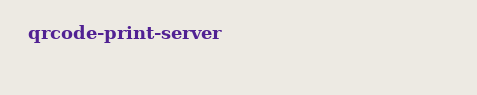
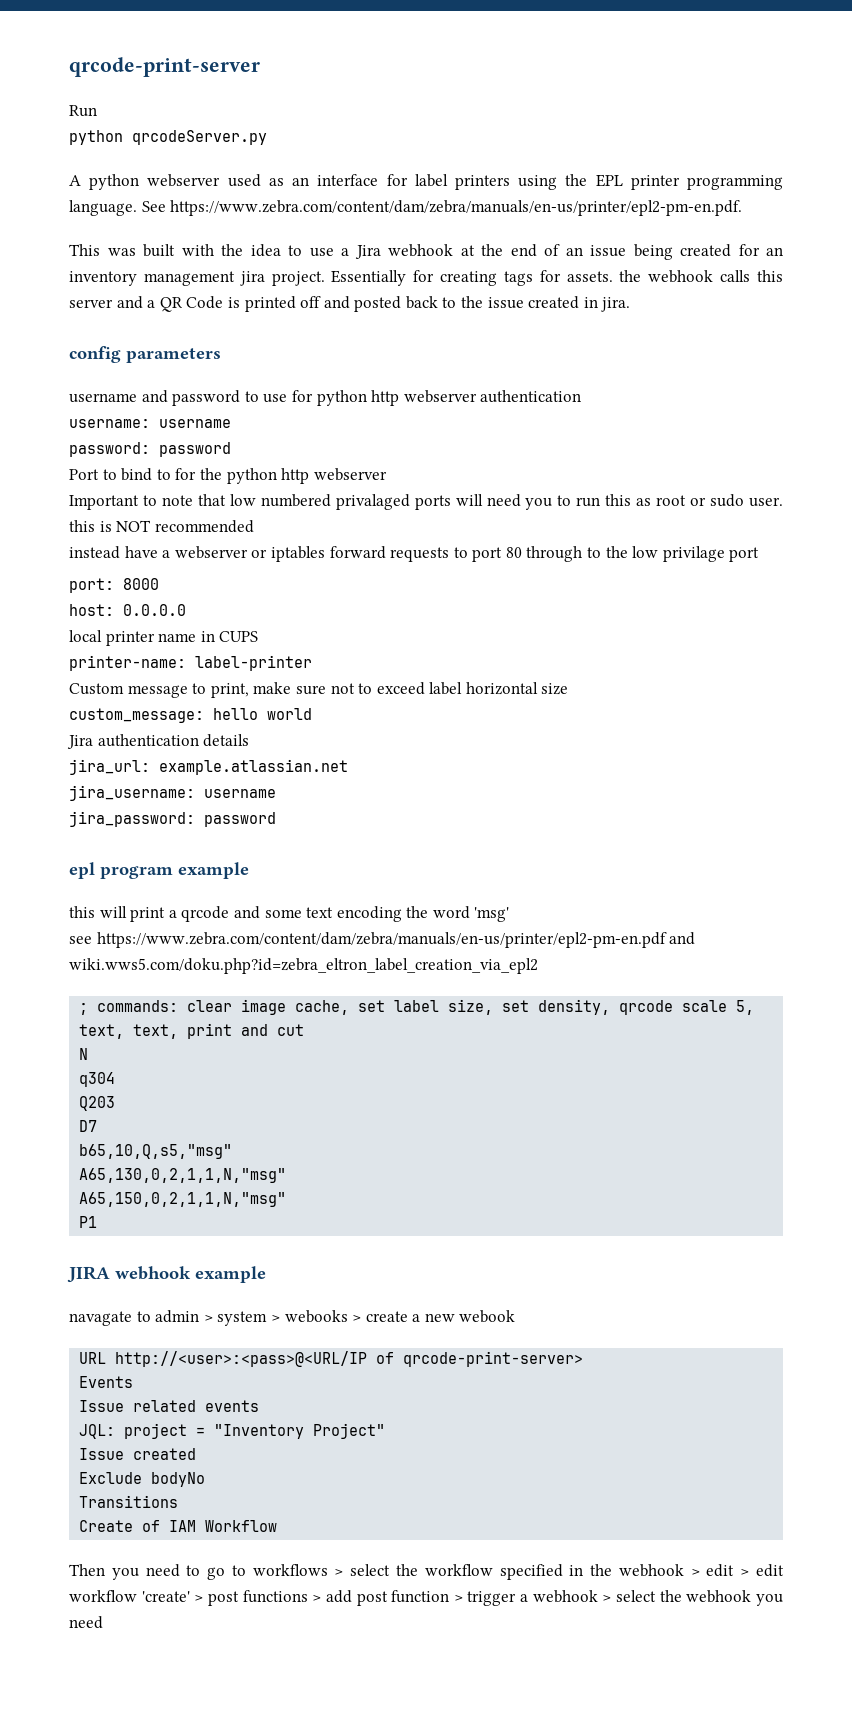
(222, 34) none -> [69,105,97,117] [69,130,267,145] [69,174,783,190] [69,200,743,216] [69,244,783,260] [69,270,783,286] [69,296,631,312] [69,346,221,363] [69,390,582,406] [69,419,231,428] [69,442,231,457] [69,468,387,484] [69,494,784,510] [69,520,254,533] [69,546,760,562] [69,578,159,593] [69,604,186,616] [69,630,259,646] [69,655,312,671] [69,682,569,698] [69,708,312,723] [67,734,250,749] [69,759,348,775] [69,785,276,801] [69,811,276,827] [69,862,249,879] [69,906,510,922] [69,932,696,948] [69,958,538,974] [79,999,755,1015] [79,1023,305,1039] [79,1048,89,1060] [79,1072,116,1087] [79,1096,116,1111] [79,1120,98,1132] [79,1144,233,1159] [79,1168,287,1183] [79,1192,287,1207] [79,1216,98,1228] [67,1266,266,1283] [69,1310,516,1326] [79,1351,584,1367] [79,1376,134,1388] [79,1400,260,1412] [79,1423,386,1439] [79,1448,197,1460] [79,1472,206,1487] [79,1495,179,1508] [79,1520,278,1532] [69,1564,785,1580] [69,1590,783,1606] [69,1616,103,1629] // Run // python qrcodeServer.py // A python webserver used as an interface for label printers using the EPL printer programming language. See https://www.zebra.com/content/dam/zebra/manuals/en-us/printer/epl2-pm-en.pdf. // This was built with the idea to use a Jira webhook at the end of an issue being created for an inventory management jira project. Essentially for creating tags for assets. the webhook calls this server and a QR Code is printed off and posted back to the issue created in jira. // config parameters // username and password to use for python http webserver authentication // username: username // password: password // Port to bind to for the python http webserver // Important to note that low numbered privalaged ports will need you to run this as root or sudo user. this is NOT recommended // instead have a webserver or iptables forward requests to port 80 through to the low privilage port // port: 8000 // host: 0.0.0.0 // local printer name in CUPS // printer-name: label-printer // Custom message to print, make sure not to exceed label horizontal size // custom_message: hello world // Jira authentication details // jira_url: example.atlassian.net // jira_username: username // jira_password: password // epl program example // this will print a qrcode and some text encoding the word 'msg' // see https://www.zebra.com/content/dam/zebra/manuals/en-us/printer/epl2-pm-en.pdf and wiki.wws5.com/doku.php?id=zebra_eltron_label_creation_via_epl2 // ; commands: clear image cache, set label size, set density, qrcode scale 5, text, text, print and cut // N // q304 // Q203 // D7 // b65,10,Q,s5,"msg" // A65,130,0,2,1,1,N,"msg" // A65,150,0,2,1,1,N,"msg" // P1 // JIRA webhook example // navagate to admin > system > webooks > create a new webook // URL http://<user>:<pass>@<URL/IP of qrcode-print-server> // Events // Issue related events // JQL: project = "Inventory Project" // Issue created // Exclude bodyNo // Transitions // Create of IAM Workflow // Then you need to go to workflows > select the workflow specified in the webhook > edit > edit workflow 'create' > post functions > add post function > trigger a webhook > select the webhook you need

